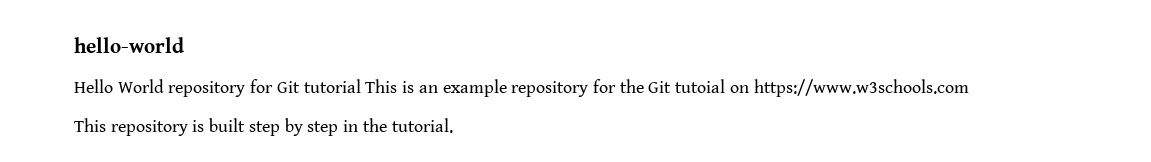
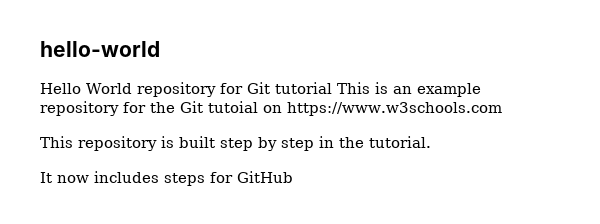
(453, 125) none -> [40,171,293,186] // It now includes steps for GitHub

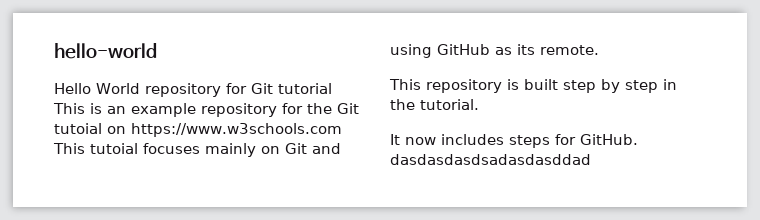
(502, 109) none -> [53,143,341,157] [390,44,599,58] This tutoial focuses mainly on Git and using GitHub as its remote.
[237,171,293,183] GitHub -> [580,134,638,145] [390,154,591,165] GitHub. dasdasdasdsadasdasddad

